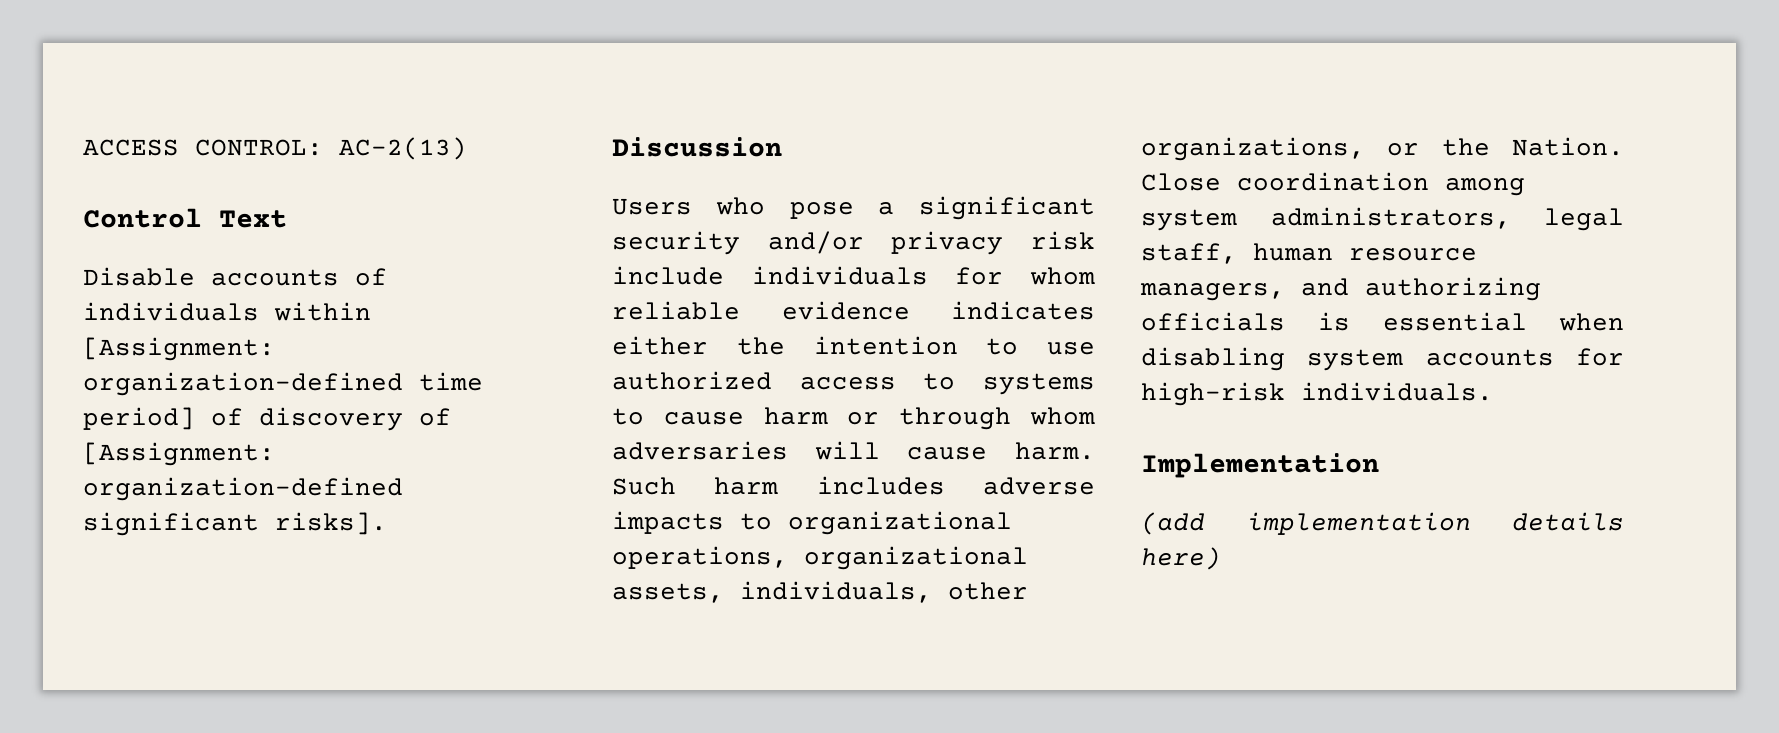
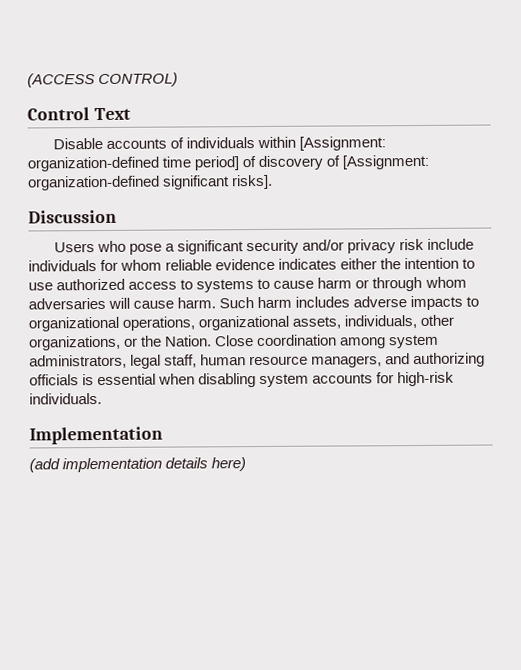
[83,137,467,160] ACCESS CONTROL: AC-2(13) -> [27,72,179,88] (ACCESS CONTROL)

